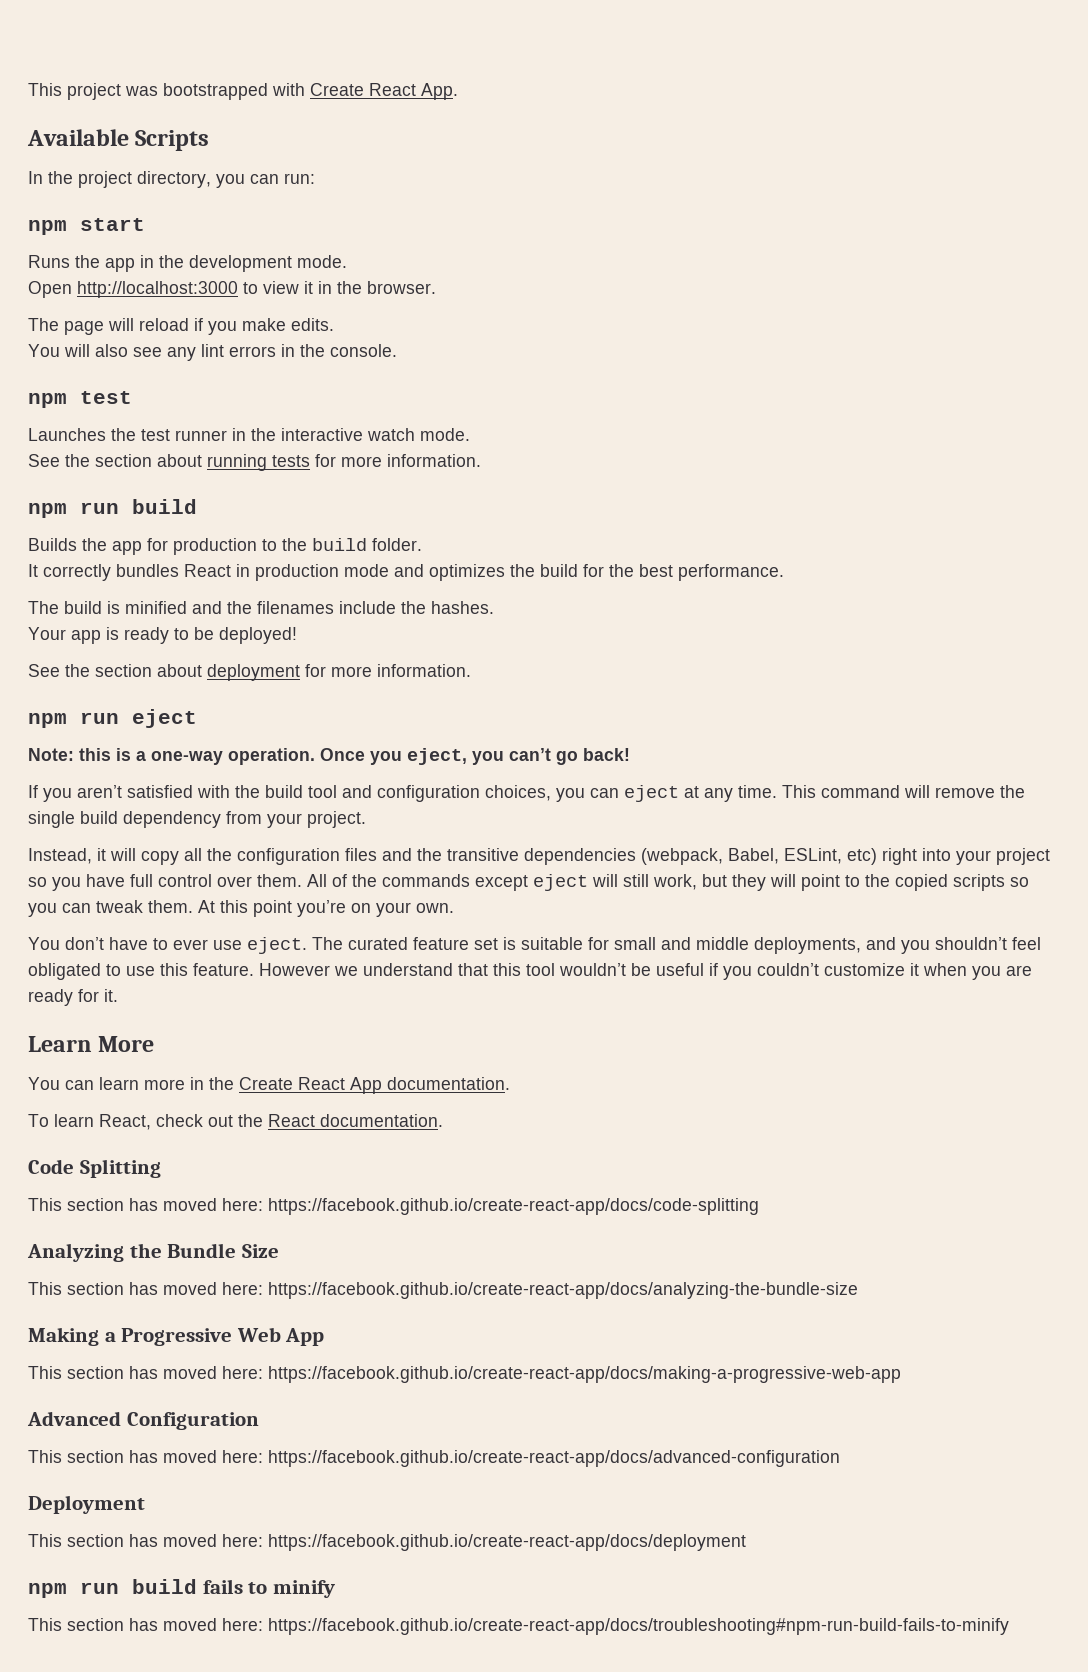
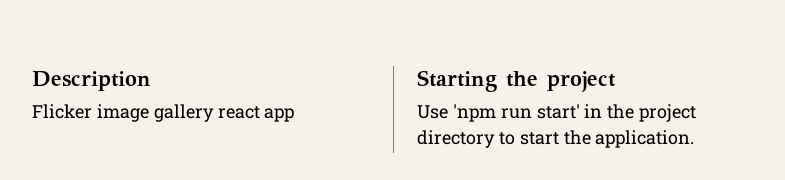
[28,83,458,100] [27,129,210,151] [28,171,315,188] [28,218,145,235] [28,255,347,272] [28,281,436,298] [28,318,334,335] [28,344,397,361] [28,391,132,408] [28,428,470,441] [28,454,481,471] [28,499,197,518] [28,538,422,555] [28,564,784,581] [28,601,494,614] [28,627,297,644] [28,664,471,681] [28,709,197,728] [28,748,630,765] [28,785,1025,802] [28,811,366,828] [28,848,1050,865] [28,874,1029,891] [28,900,454,917] [28,937,1041,954] [28,963,1032,980] [28,989,118,1006] [28,1036,155,1052] [28,1077,510,1094] [28,1114,443,1130] [28,1159,161,1178] [28,1198,759,1215] [27,1243,279,1262] [28,1282,858,1299] [28,1327,325,1346] [28,1366,901,1383] [27,1411,259,1430] [28,1450,840,1467] [28,1495,145,1514] [28,1534,746,1551] [28,1579,335,1598] [28,1618,1009,1635] This project was bootstrapped with Create React App. // Available Scripts // In the project directory, you can run: // npm start // Runs the app in the development mode. // Open http://localhost:3000 to view it in the browser. // The page will reload if you make edits. // You will also see any lint errors in the console. // npm test // Launches the test runner in the interactive watch mode. // See the section about running tests for more information. // npm run build // Builds the app for production to the build folder. // It correctly bundles React in production mode and optimizes the build for the best performance. // The build is minified and the filenames include the hashes. // Your app is ready to be deployed! // See the section about deployment for more information. // npm run eject // Note: this is a one-way operation. Once you eject, you can’t go back! // If you aren’t satisfied with the build tool and configuration choices, you can eject at any time. This command will remove the single build dependency from your project. // Instead, it will copy all the configuration files and the transitive dependencies (webpack, Babel, ESLint, etc) right into your project so you have full control over them. All of the commands except eject will still work, but they will point to the copied scripts so you can tweak them. At this point you’re on your own. // You don’t have to ever use eject. The curated feature set is suitable for small and middle deployments, and you shouldn’t feel obligated to use this feature. However we understand that this tool wouldn’t be useful if you couldn’t customize it when you are ready for it. // Learn More // You can learn more in the Create React App documentation. // To learn React, check out the React documentation. // Code Splitting // This section has moved here: https://facebook.github.io/create-react-app/docs/code-splitting // Analyzing the Bundle Size // This section has moved here: https://facebook.github.io/create-react-app/docs/analyzing-the-bundle-size // Making a Progressive Web App // This section has moved here: https://facebook.github.io/create-react-app/docs/making-a-progressive-web-app // Advanced Configuration // This section has moved here: https://facebook.github.io/create-react-app/docs/advanced-configuration // Deployment // This section has moved here: https://facebook.github.io/create-react-app/docs/deployment // npm run build fails to minify // This section has moved here: https://facebook.github.io/create-react-app/docs/troubleshooting#npm-run-build-fails-to-minify -> [32,71,151,91] [32,104,295,122] [417,70,616,92] [417,104,697,122] [417,130,695,148] Description // Flicker image gallery react app // Starting the project // Use 'npm run start' in the project directory to start the application.

